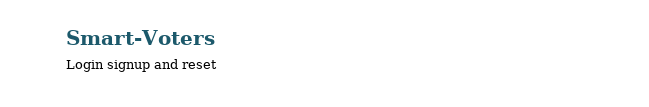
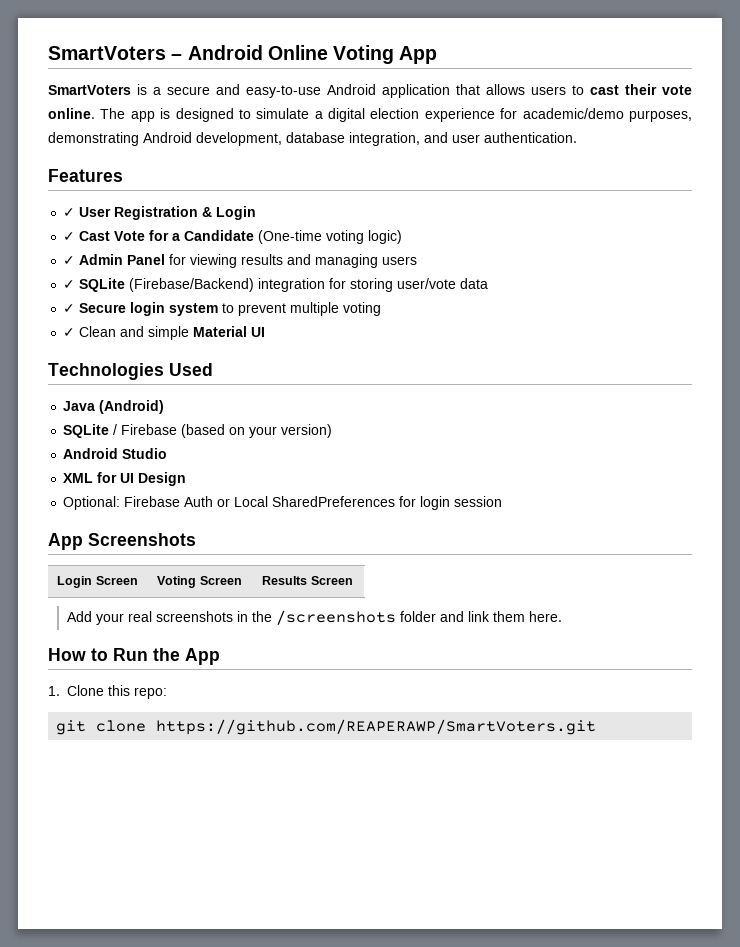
[66,30,215,45] [66,59,217,72] Smart-Voters // Login signup and reset -> [48,45,438,64] [48,84,692,98] [48,108,692,122] [48,132,577,146] [48,169,123,182] [63,206,257,220] [63,230,403,244] [63,254,418,268] [63,278,489,292] [63,302,382,316] [63,326,266,340] [48,363,213,380] [63,400,165,414] [63,424,333,438] [63,448,168,459] [63,472,187,486] [63,496,503,510] [48,533,196,550] [57,576,138,588] [157,576,242,588] [262,576,353,585] [67,610,563,625] [48,648,220,665] [48,685,168,699] [56,719,597,735] SmartVoters – Android Online Voting App // SmartVoters is a secure and easy-to-use Android application that allows users to cast their vote online. The app is designed to simulate a digital election experience for academic/demo purposes, demonstrating Android development, database integration, and user authentication. // Features // ✓ User Registration & Login // ✓ Cast Vote for a Candidate (One-time voting logic) // ✓ Admin Panel for viewing results and managing users // ✓ SQLite (Firebase/Backend) integration for storing user/vote data // ✓ Secure login system to prevent multiple voting // ✓ Clean and simple Material UI // Technologies Used // Java (Android) // SQLite / Firebase (based on your version) // Android Studio // XML for UI Design // Optional: Firebase Auth or Local SharedPreferences for login session // App Screenshots // Login Screen | Voting Screen | Results Screen // Add your real screenshots in the /screenshots folder and link them here. // How to Run the App // 1. Clone this repo: // git clone https://github.com/REAPERAWP/SmartVoters.git

